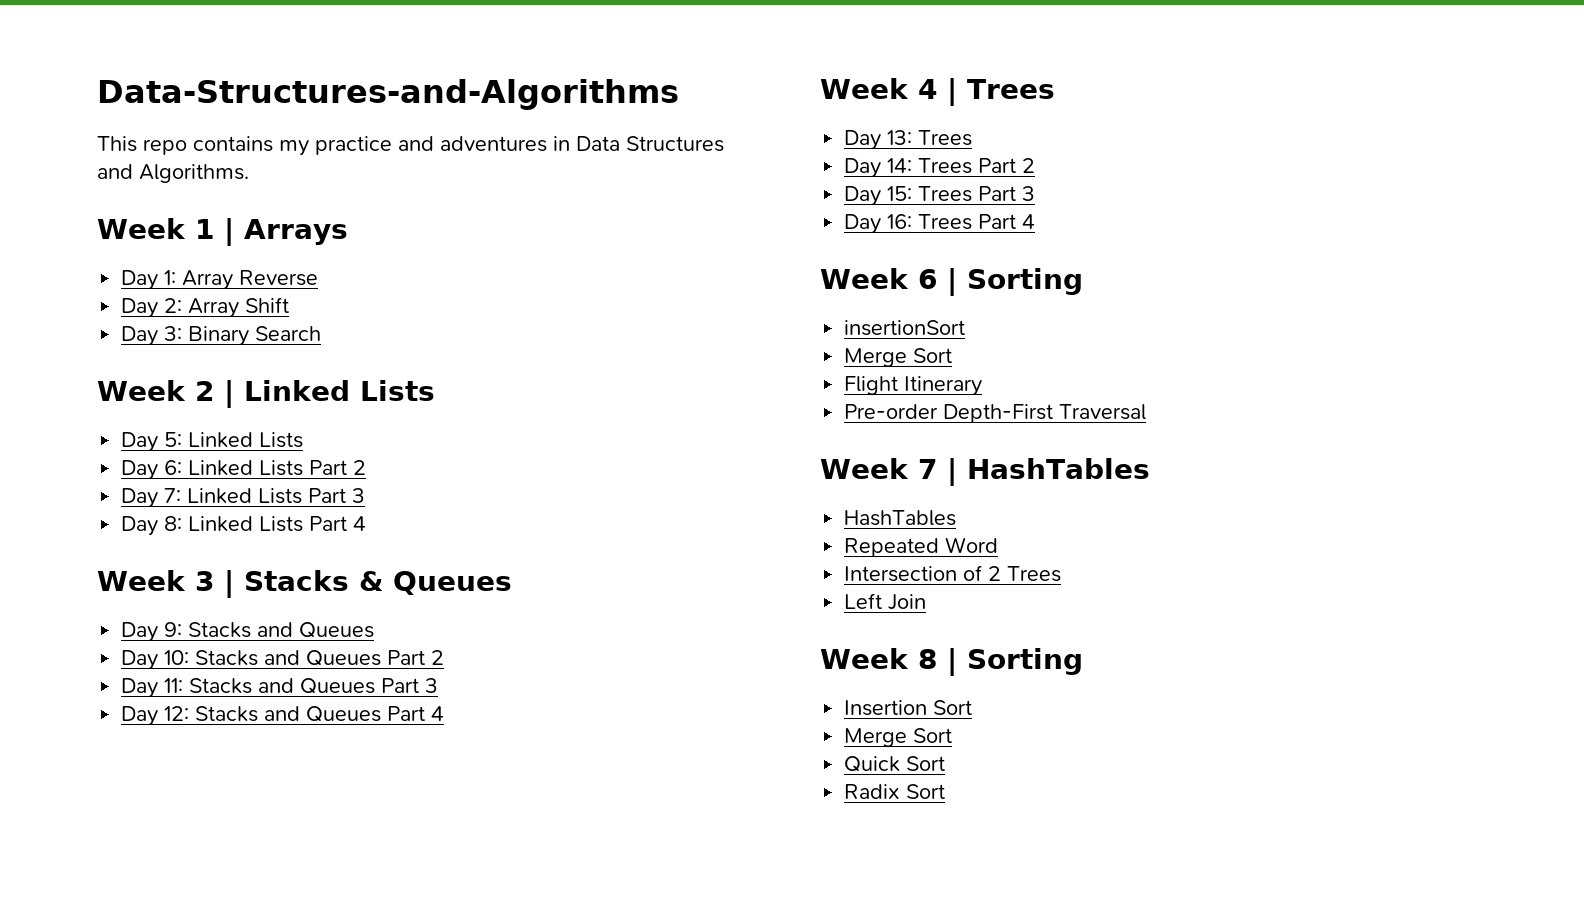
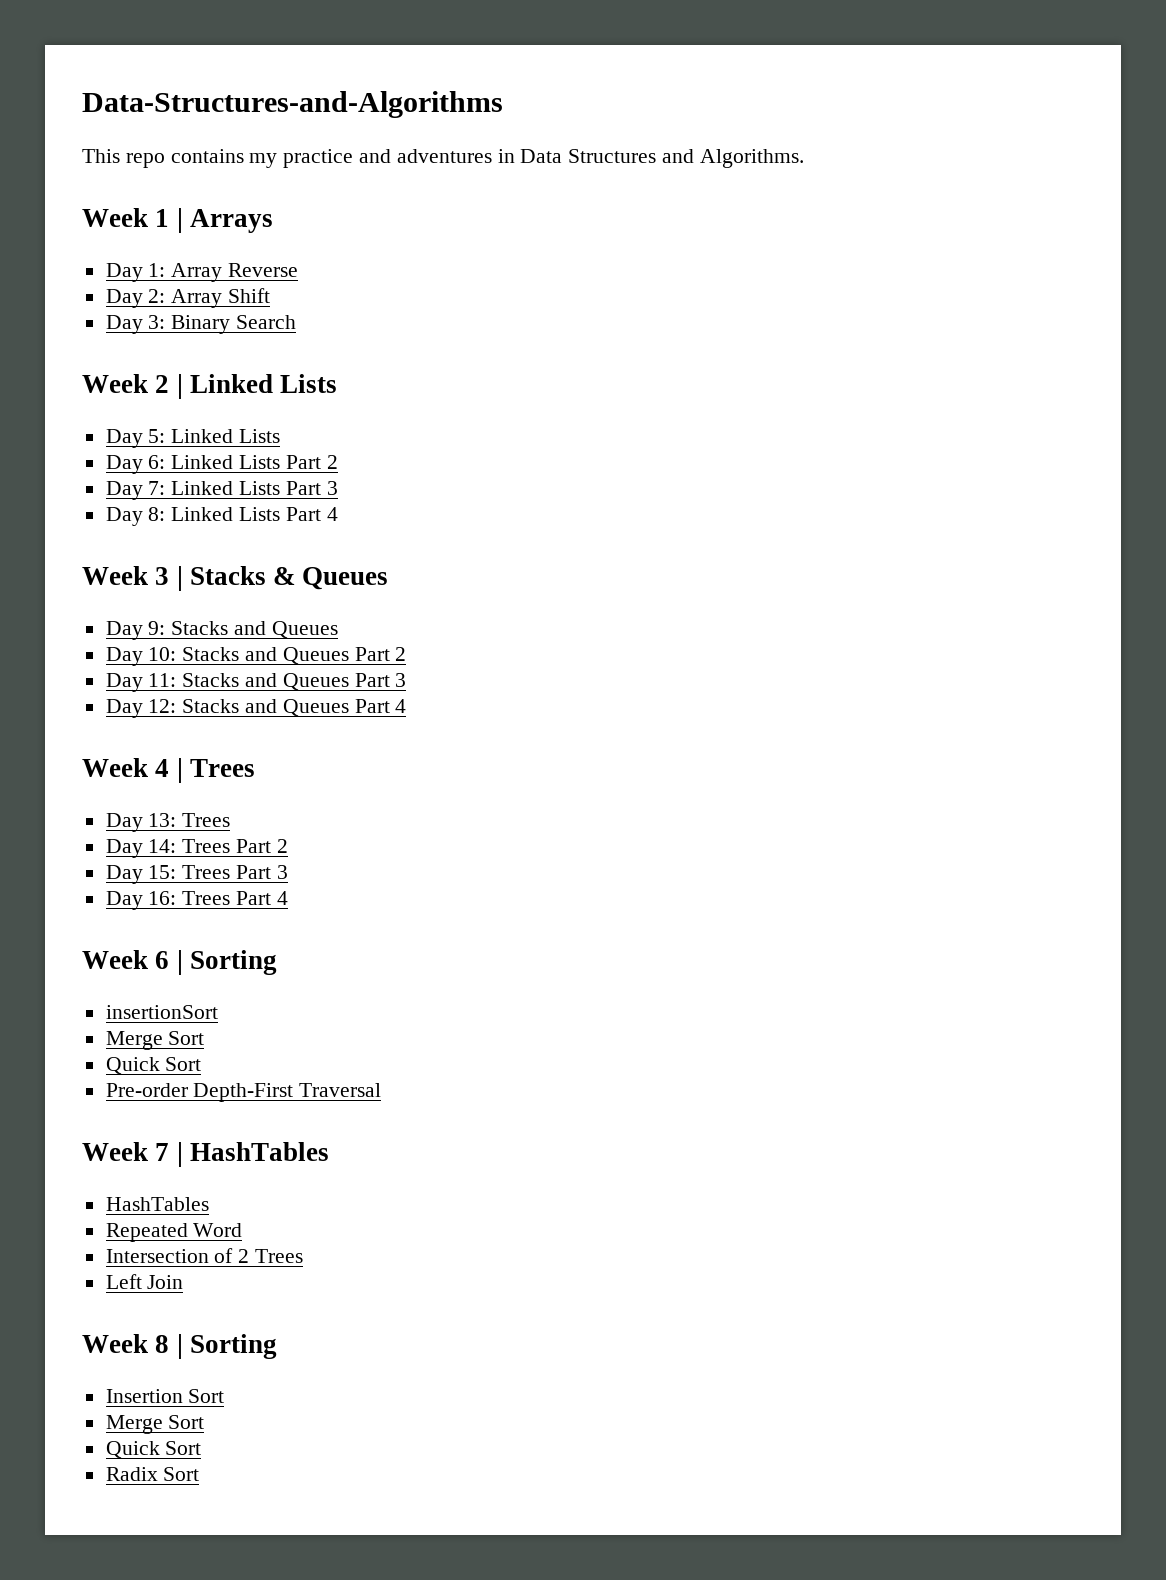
[844,376,983,396] Flight Itinerary -> [105,1057,202,1074] Quick Sort

